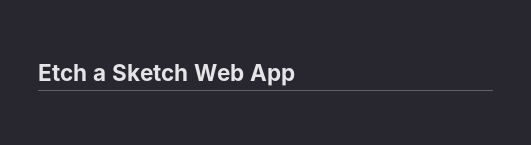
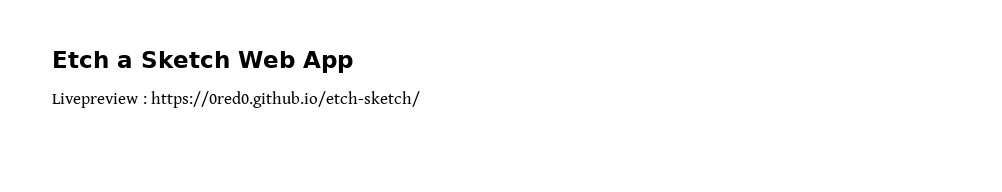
(296, 75) none -> [52,91,421,108] // Livepreview : https://0red0.github.io/etch-sketch/

